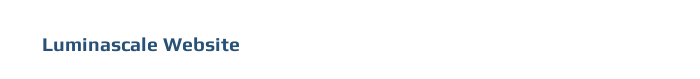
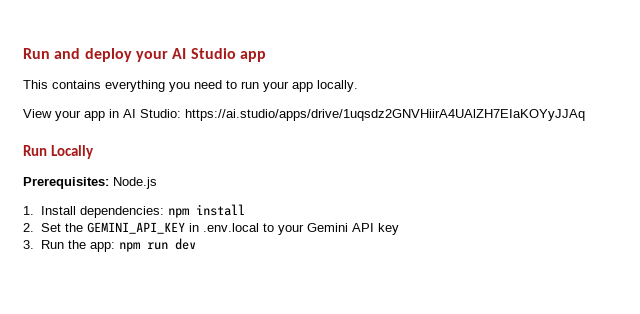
[42,37,241,52] Luminascale Website -> [23,48,266,62] [23,80,358,92] [23,109,585,121] [23,145,95,159] [23,177,157,189] [23,204,245,218] [23,222,399,235] [23,238,196,252] Run and deploy your AI Studio app // This contains everything you need to run your app locally. // View your app in AI Studio: https://ai.studio/apps/drive/1uqsdz2GNVHiirA4UAlZH7EIaKOYyJJAq // Run Locally // Prerequisites: Node.js // 1. Install dependencies: npm install // 2. Set the GEMINI_API_KEY in .env.local to your Gemini API key // 3. Run the app: npm run dev

